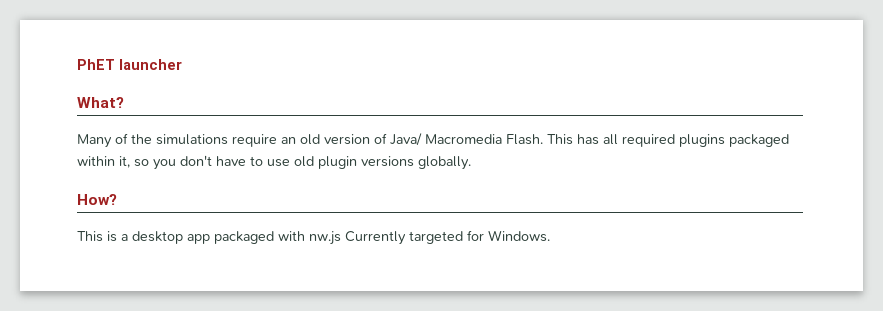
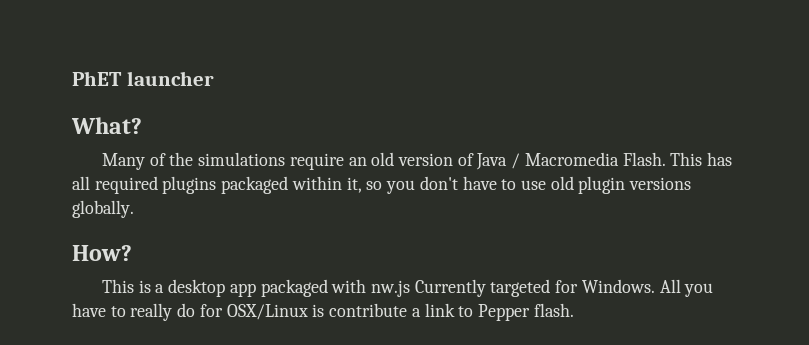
[390,133,422,146] Java/ -> [476,153,521,170] Java /
(550, 236) none -> [659,279,714,297] [72,303,574,321] All you have to really do for OSX/Linux is contribute a link to Pepper flash.

